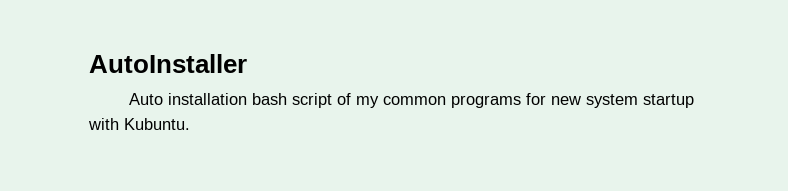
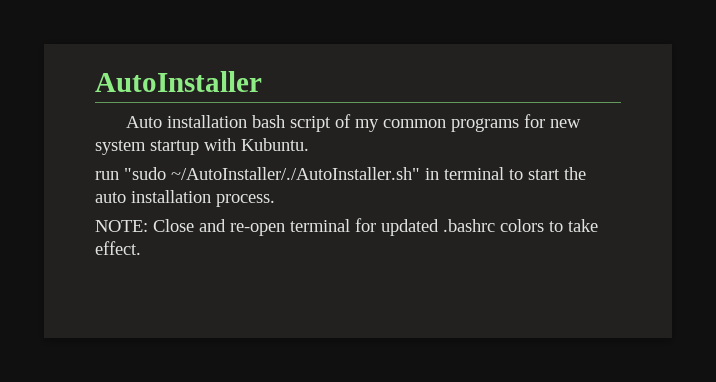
(190, 124) none -> [95,167,586,180] [95,190,275,207] [95,218,598,236] [95,241,141,255] // run "sudo ~/AutoInstaller/./AutoInstaller.sh" in terminal to start the auto installation process. // NOTE: Close and re-open terminal for updated .bashrc colors to take effect.

